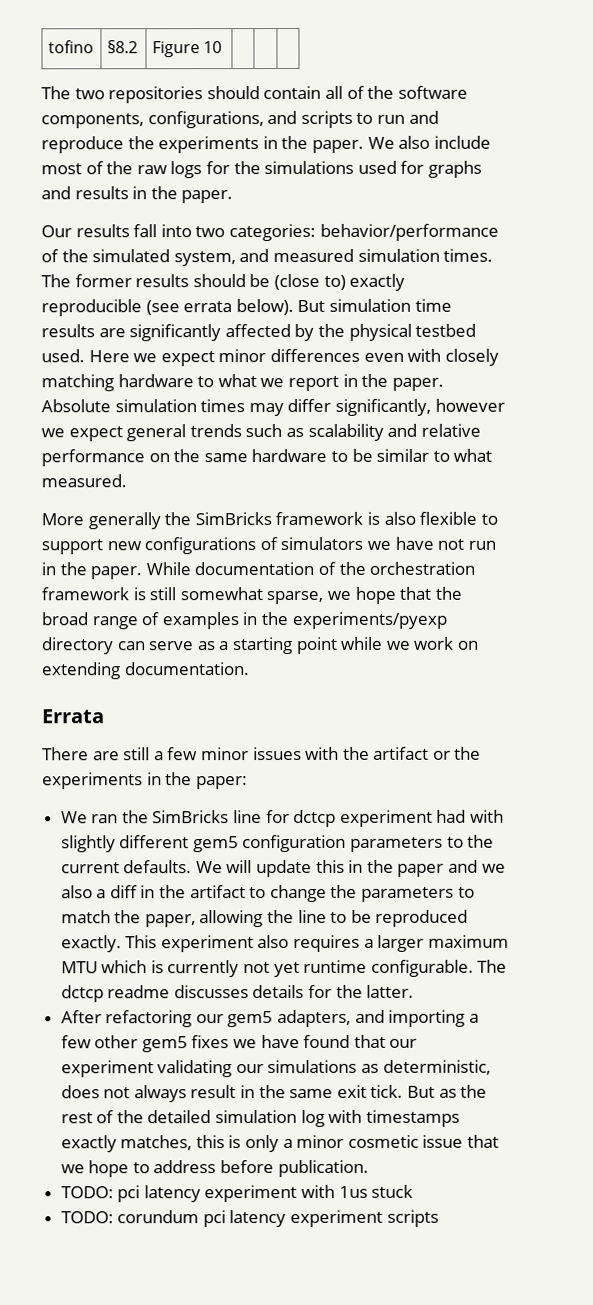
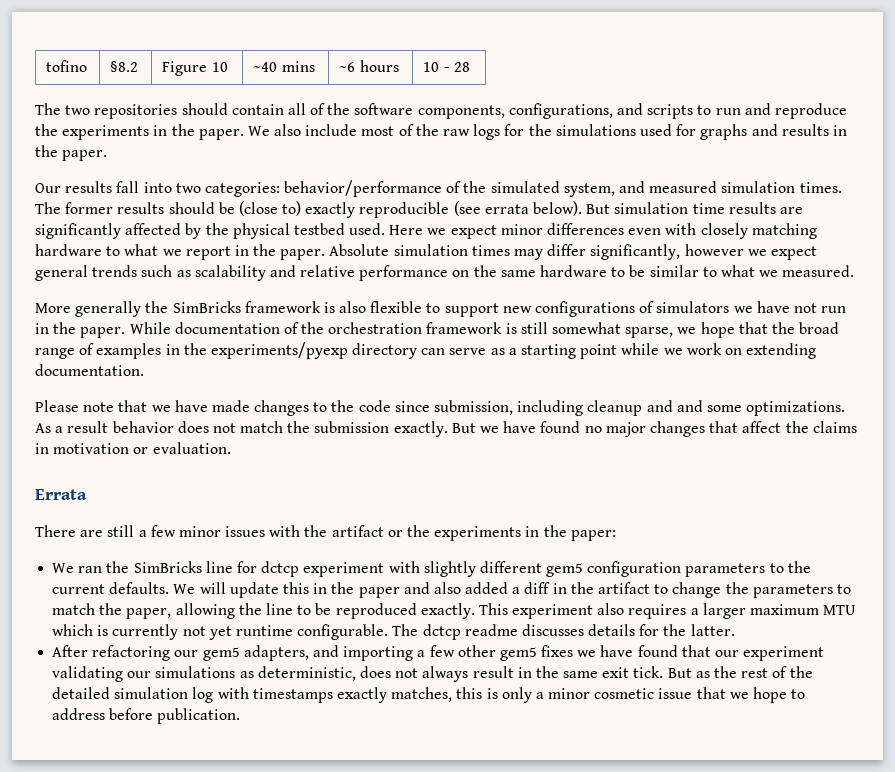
(223, 47) | | -> [253,61,315,72] [339,60,399,72] [423,62,470,72] ~40 mins | ~6 hours | 10 - 28
(493, 455) none -> [759,270,779,277] we
(250, 669) none -> [35,400,846,416] [35,421,857,437] [35,442,231,454] // Please note that we have made changes to the code since submission, including cleanup and and some optimizations. As a result behavior does not match the submission exactly. But we have found no major changes that affect the claims in motivation or evaluation.
[436,809,467,823] had -> (385, 569) none
[481,863,506,873] [60,885,93,899] we also -> [433,582,509,594] also added
[60,1184,414,1203] [60,1209,439,1228] // TODO: pci latency experiment with 1us stuck // TODO: corundum pci latency experiment scripts -> (241, 716) none

